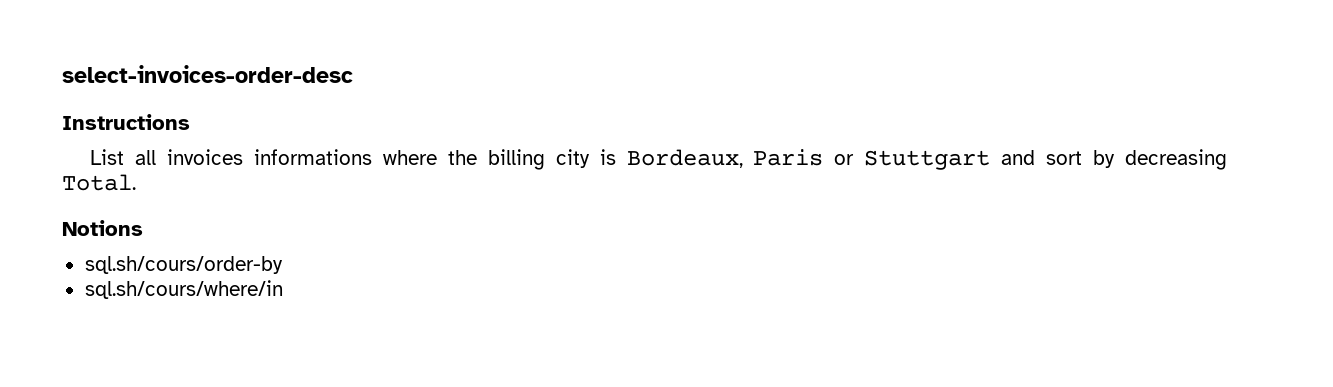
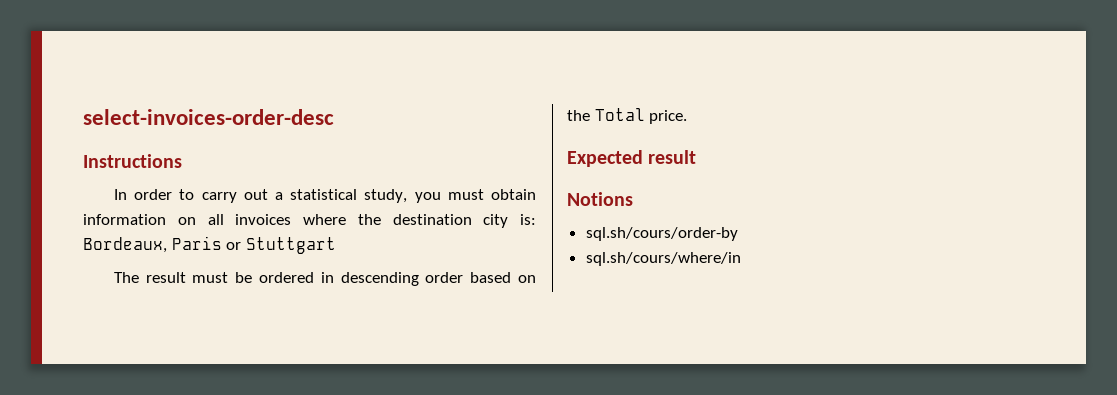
[90,149,125,165] List -> [113,189,536,203] [83,214,196,225] In order to carry out a statistical study, you must obtain information on
[254,149,373,165] informations -> (292, 219) none
[487,149,616,170] billing city is -> [392,214,536,228] destination city is:
[1001,149,1228,170] [62,174,136,191] and sort by decreasing Total. -> [113,272,536,286] [567,108,688,124] [567,150,697,167] // The result must be ordered in descending order based on the Total price. // Expected result

